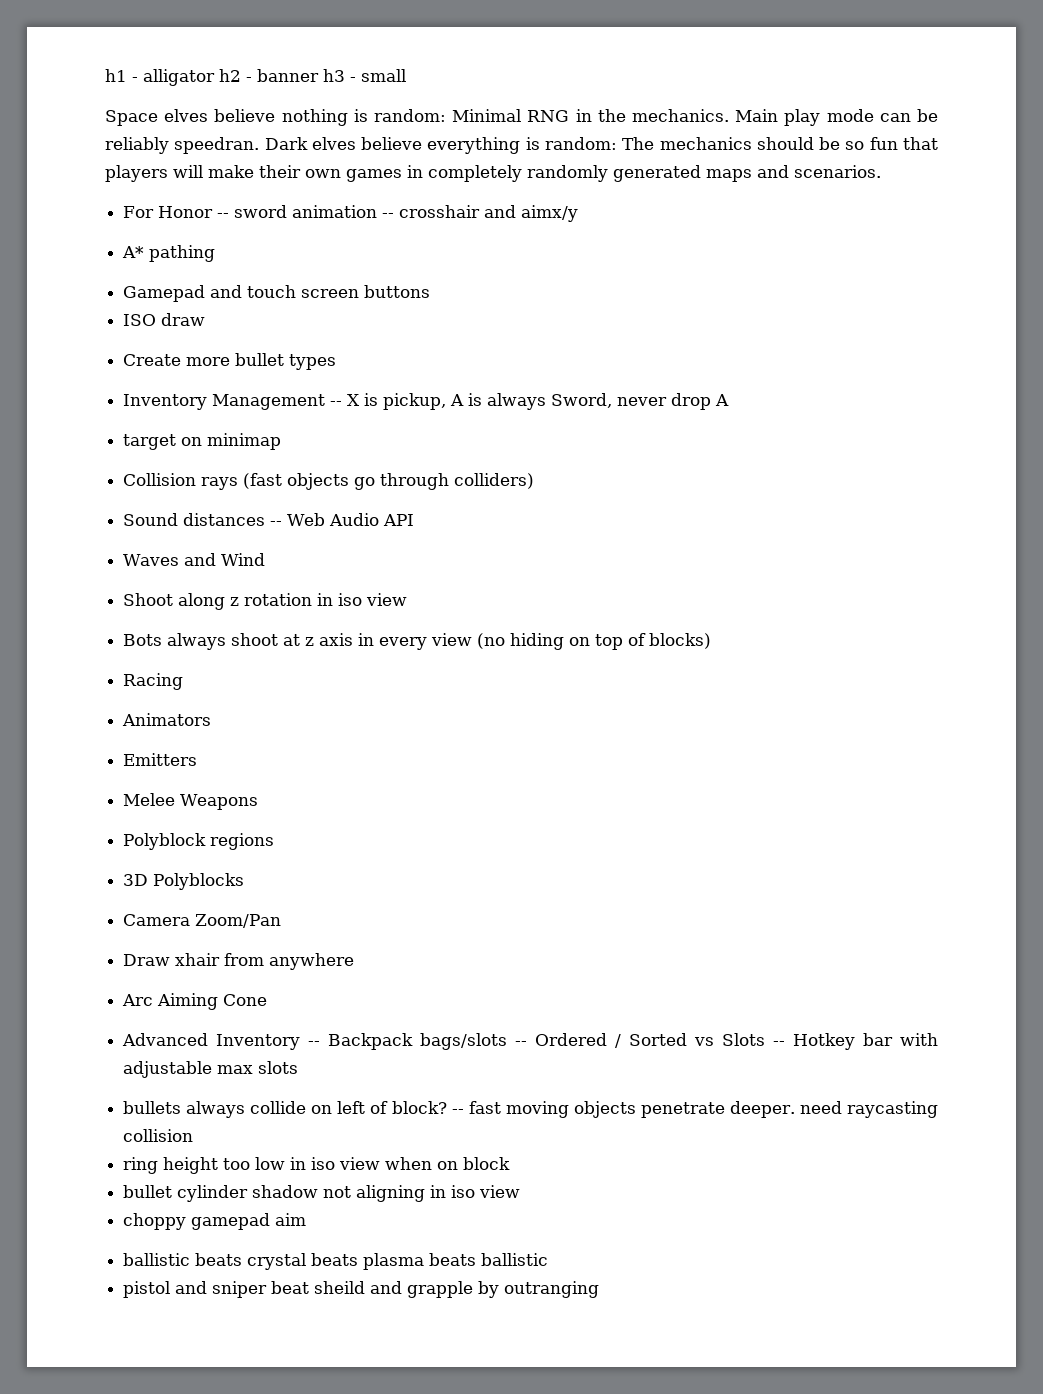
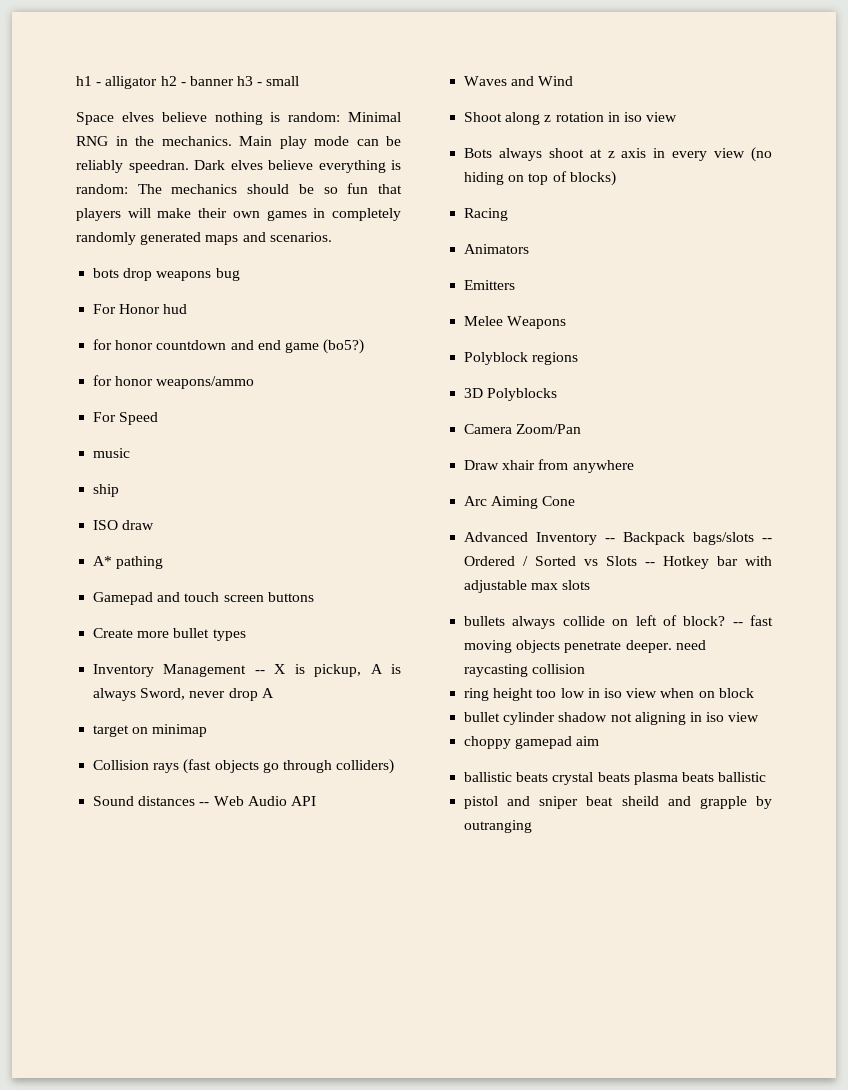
[123,205,579,222] For Honor -- sword animation -- crosshair and aimx/y -> [93,268,240,281] [93,304,188,314] [93,339,365,354] [93,375,255,389] [93,412,159,425] [93,448,131,458] [93,484,120,497] [93,520,155,530] bots drop weapons bug // For Honor hud // for honor countdown and end game (bo5?) // for honor weapons/ammo // For Speed // music // ship // ISO draw
[123,313,206,326] // ISO draw -> (314, 597) none

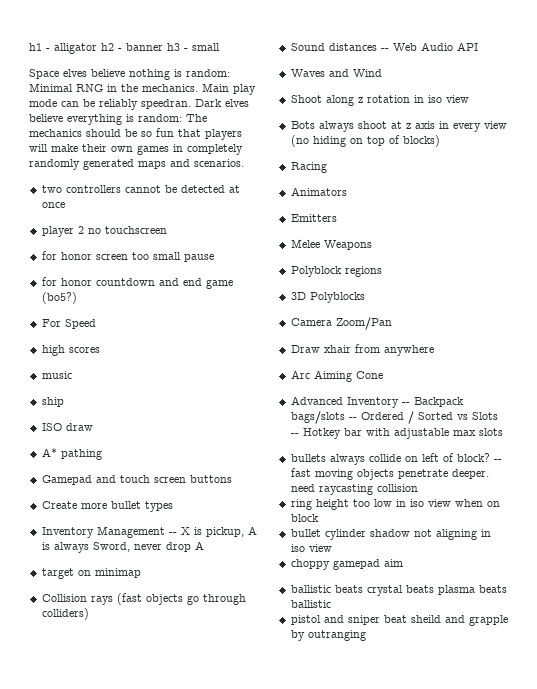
[93,268,240,281] [93,304,188,314] bots drop weapons bug // For Honor hud -> [41,185,240,193] [41,202,65,208] [41,226,167,237] [41,251,214,262] two controllers cannot be detected at once // player 2 no touchscreen // for honor screen too small pause
[93,375,255,389] // for honor weapons/ammo -> (77, 298) none
(159, 418) none -> [41,345,100,356] // high scores

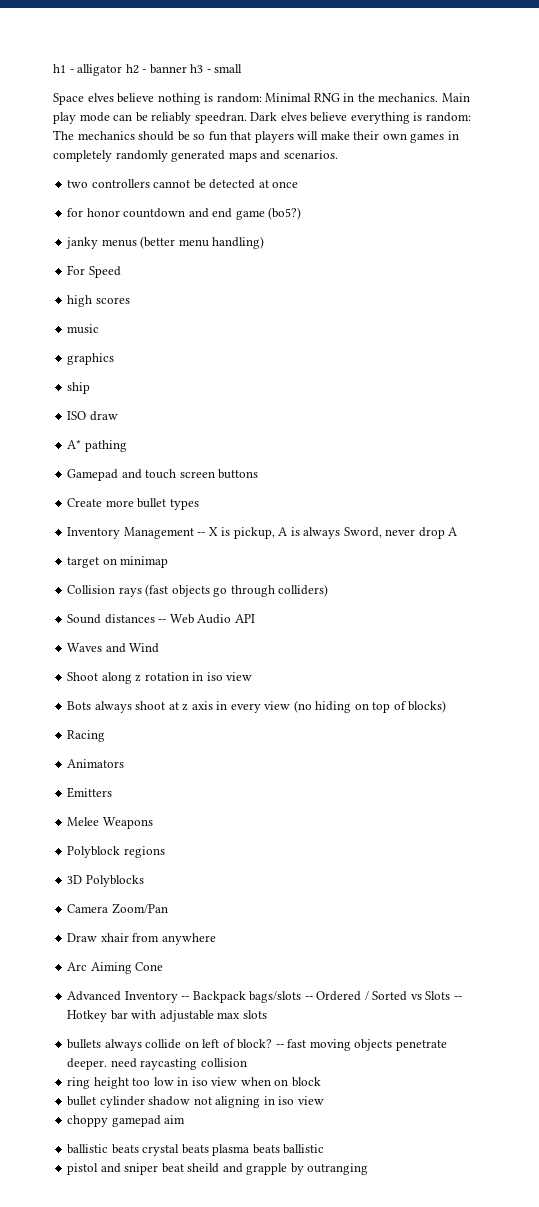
[41,226,167,237] [41,251,214,262] // player 2 no touchscreen // for honor screen too small pause -> (299, 184) none
(77, 298) none -> [66,236,265,249] // janky menus (better menu handling)
(72, 375) none -> [67,353,115,365] // graphics

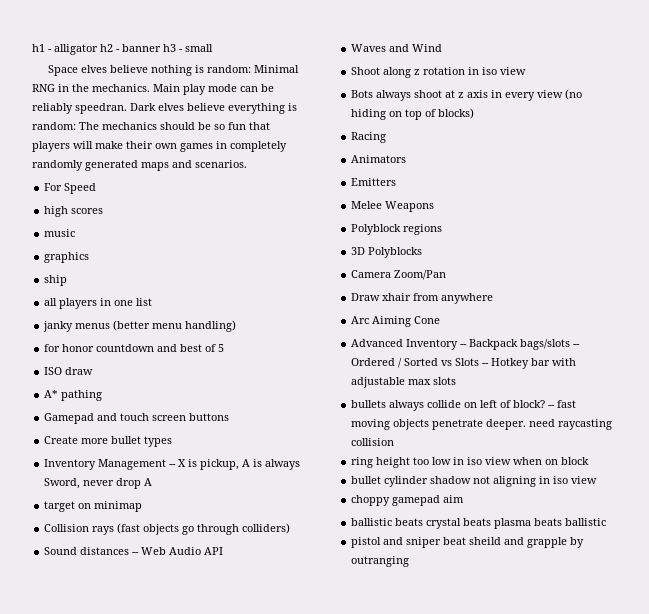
[67,179,299,189] [67,207,302,220] [66,236,265,249] // two controllers cannot be detected at once // for honor countdown and end game (bo5?) // janky menus (better menu handling) -> (247, 164) none
(91, 388) none -> [44,298,153,309] [43,320,237,332] [44,344,225,352] // all players in one list // janky menus (better menu handling) // for honor countdown and best of 5

